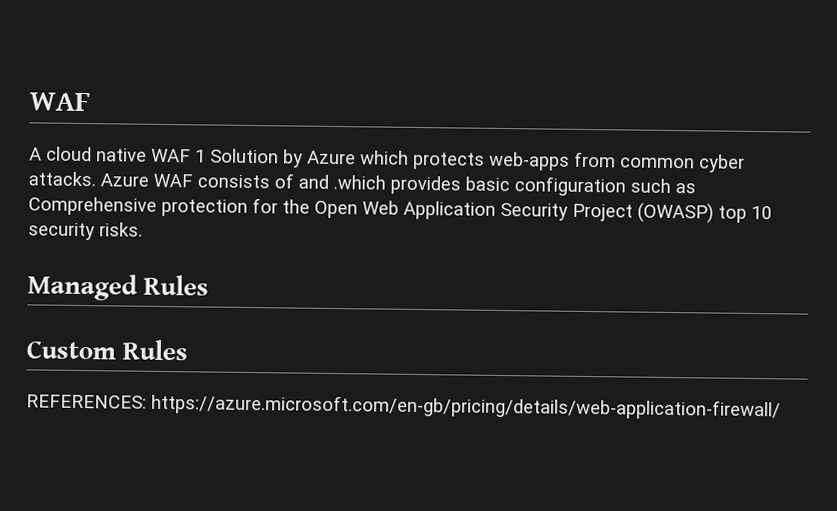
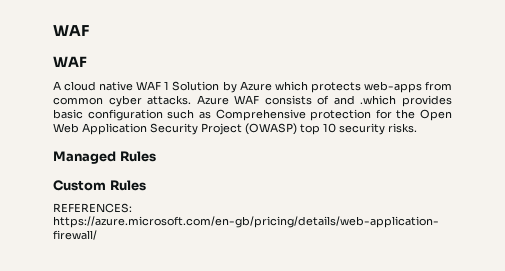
[29,92,91,112] WAF -> [53,25,89,36] [53,56,87,67] WAF // WAF

